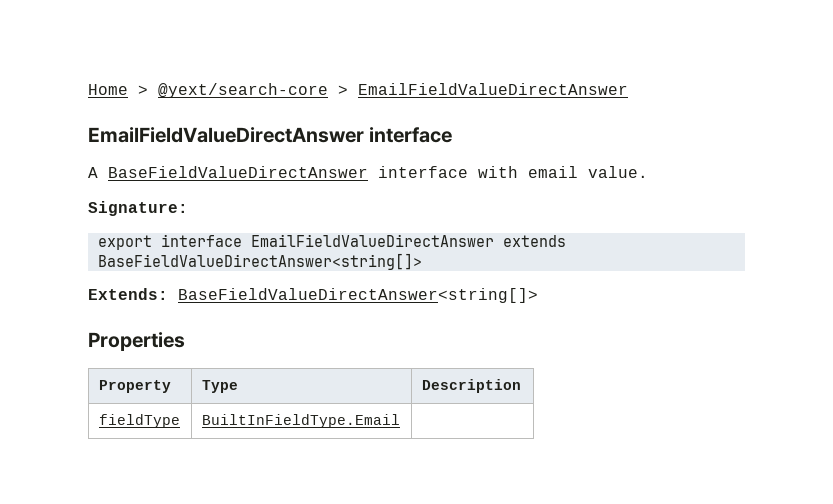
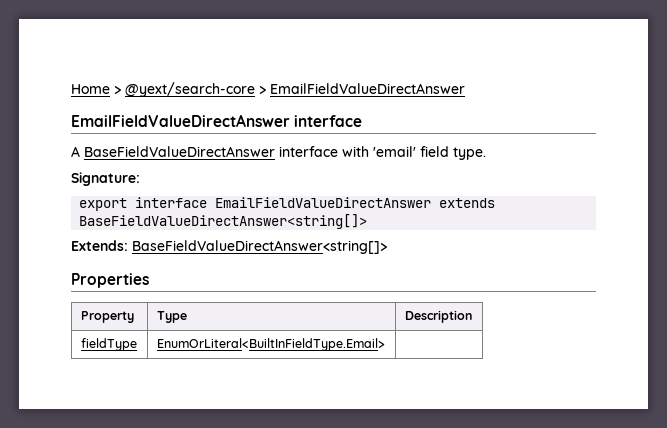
[528,166,648,178] email value. -> [373,146,486,160] 'email' field type.
[201,414,400,428] BuiltInFieldType.Email -> [156,338,385,351] EnumOrLiteral<BuiltInFieldType.Email>

